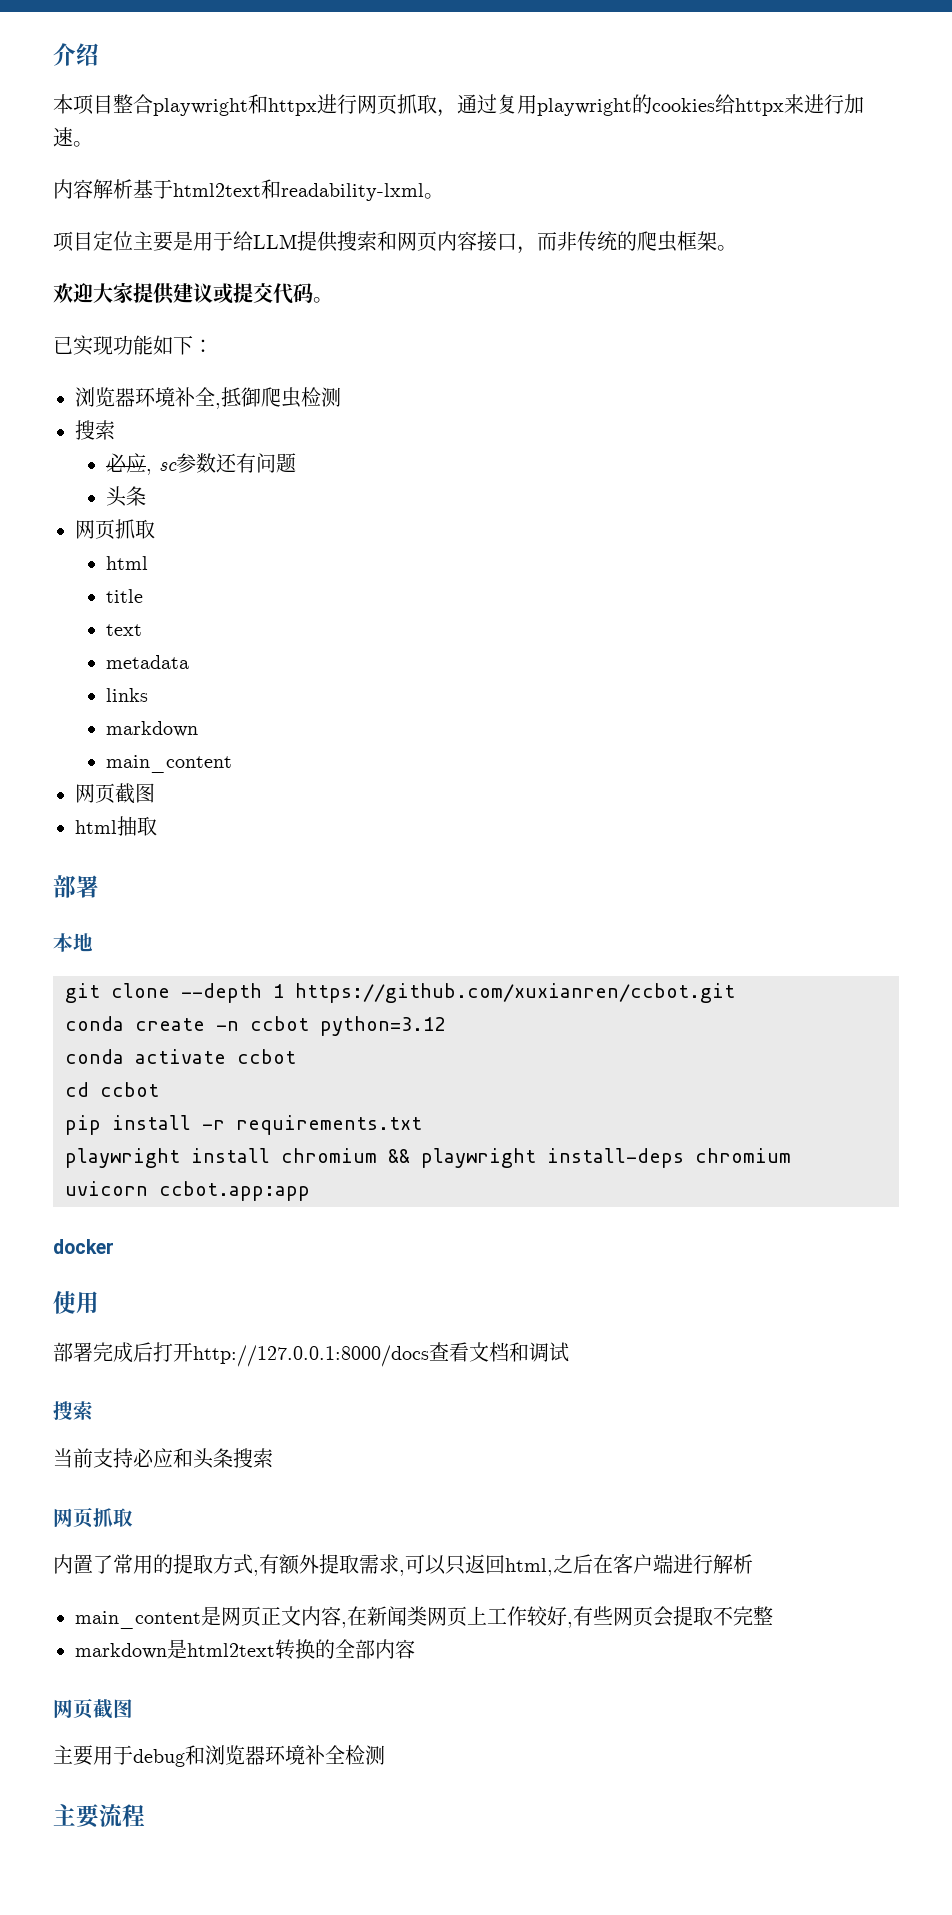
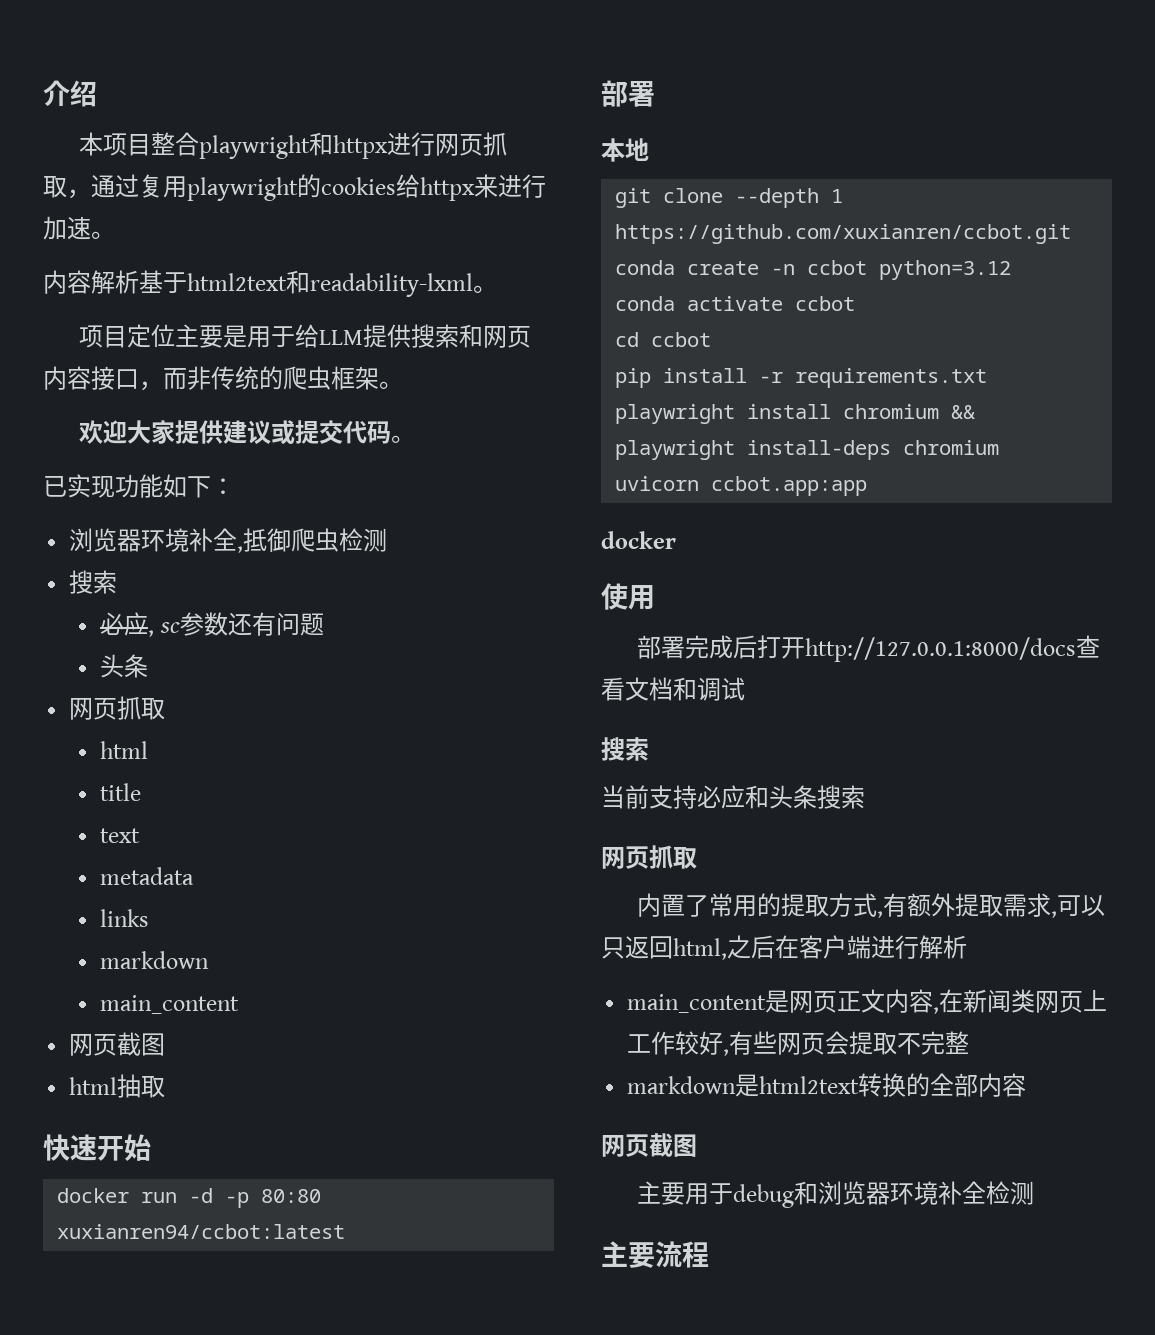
(157, 826) none -> [43,1134,151,1161] [57,1188,322,1208] [57,1224,346,1239] // 快速开始 // docker run -d -p 80:80 xuxianren94/ccbot:latest

